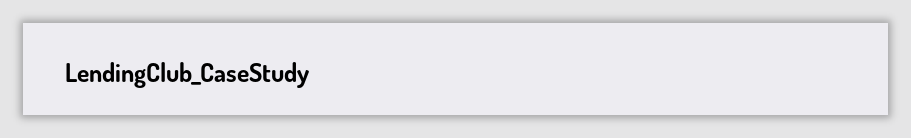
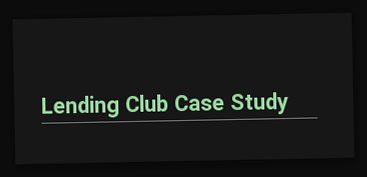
[65,62,309,88] LendingClub_CaseStudy -> [41,91,289,119] Lending Club Case Study

